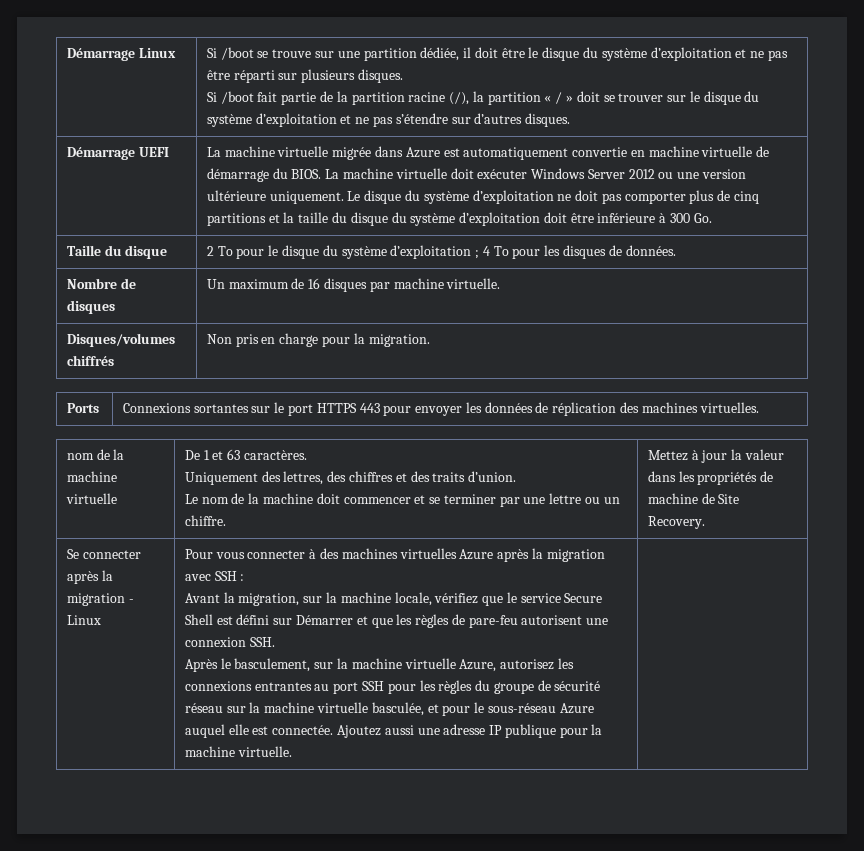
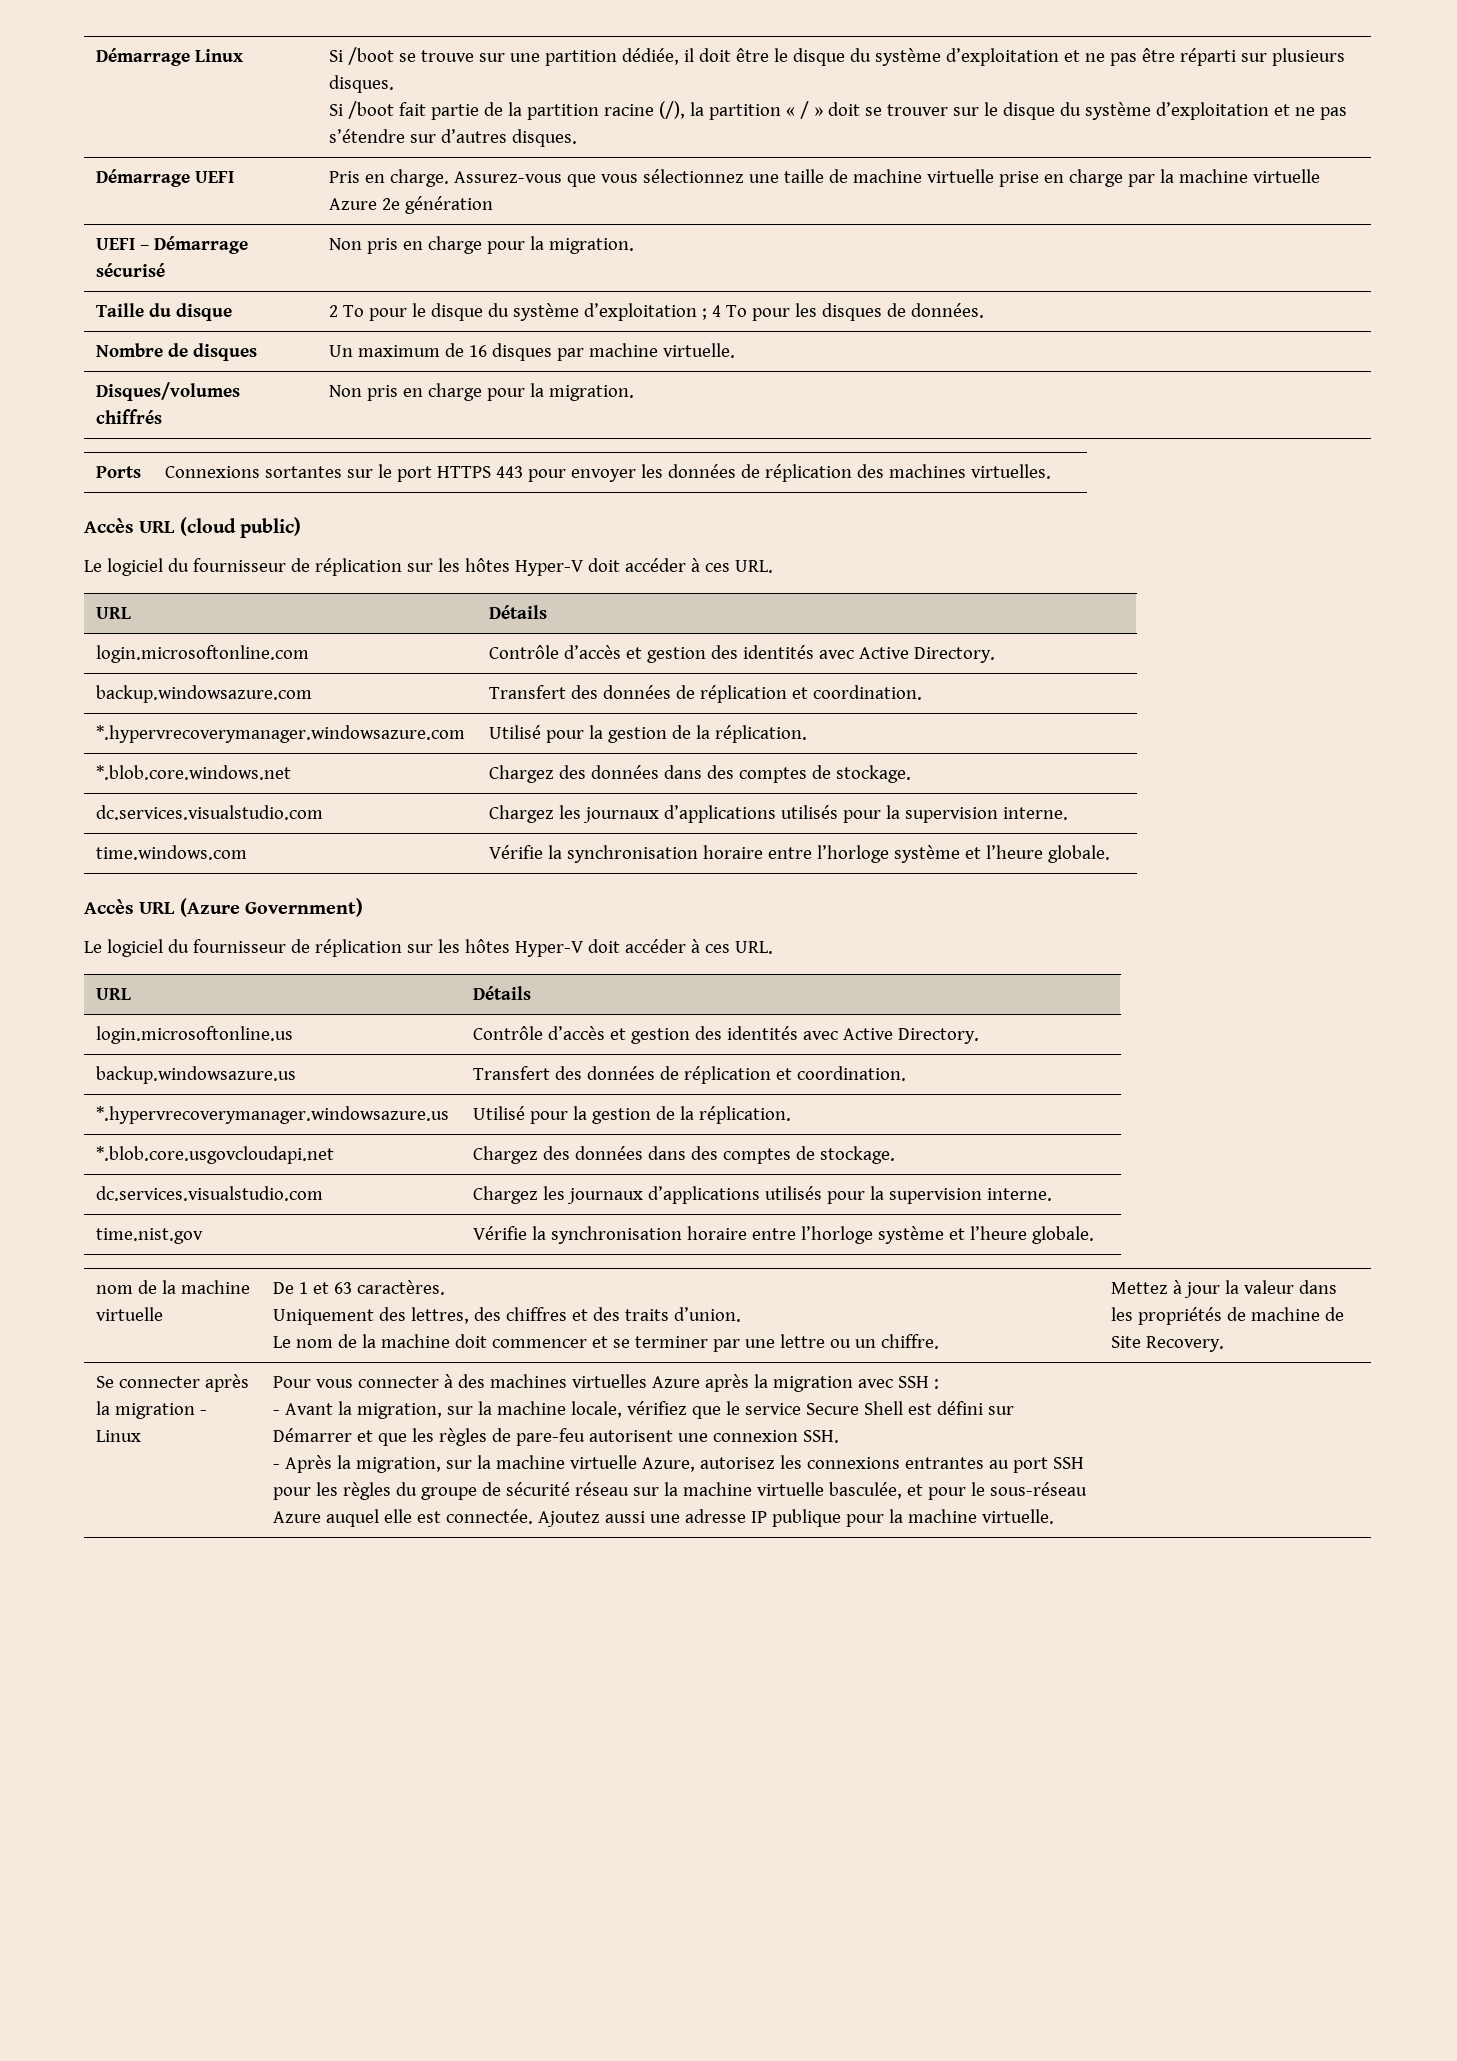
[206,146,770,160] [206,168,746,182] [206,190,759,204] [206,212,712,226] La machine virtuelle migrée dans Azure est automatiquement convertie en machine virtuelle de démarrage du BIOS. La machine virtuelle doit exécuter Windows Server 2012 ou une version ultérieure uniquement. Le disque du système d’exploitation ne doit pas comporter plus de cinq partitions et la taille du disque du système d’exploitation doit être inférieure à 300 Go. -> [328,169,1320,187] [328,196,493,214] [95,236,248,254] [95,263,165,277] [328,236,634,254] Pris en charge. Assurez-vous que vous sélectionnez une taille de machine virtuelle prise en charge par la machine virtuelle Azure 2e génération // UEFI – Démarrage sécurisé | Non pris en charge pour la migration.
(759, 407) none -> [84,517,301,538] [84,558,773,576] [95,607,131,619] [488,605,547,619] [95,645,309,663] [488,645,995,663] [95,685,312,703] [488,685,922,703] [95,725,465,743] [488,725,807,743] [95,765,291,780] [488,765,911,783] [95,805,323,820] [488,805,1068,823] [95,845,247,860] [488,845,1110,863] [84,898,363,917] [84,939,773,957] [95,988,131,1000] [472,986,531,1000] [95,1026,293,1044] [472,1026,979,1044] [95,1066,296,1084] [472,1066,906,1084] [95,1106,449,1124] [472,1106,791,1124] [95,1146,334,1164] [472,1146,895,1164] [95,1186,323,1201] [472,1186,1052,1204] [95,1228,203,1244] [472,1226,1094,1244] // Accès URL (cloud public) // Le logiciel du fournisseur de réplication sur les hôtes Hyper-V doit accéder à ces URL. // URL | Détails // login.microsoftonline.com | Contrôle d’accès et gestion des identités avec Active Directory. // backup.windowsazure.com | Transfert des données de réplication et coordination. // *.hypervrecoverymanager.windowsazure.com | Utilisé pour la gestion de la réplication. // *.blob.core.windows.net | Chargez des données dans des comptes de stockage. // dc.services.visualstudio.com | Chargez les journaux d’applications utilisés pour la supervision interne. // time.windows.com | Vérifie la synchronisation horaire entre l’horloge système et l’heure globale. // Accès URL (Azure Government) // Le logiciel du fournisseur de réplication sur les hôtes Hyper-V doit accéder à ces URL. // URL | Détails // login.microsoftonline.us | Contrôle d’accès et gestion des identités avec Active Directory. // backup.windowsazure.us | Transfert des données de réplication et coordination. // *.hypervrecoverymanager.windowsazure.us | Utilisé pour la gestion de la réplication. // *.blob.core.usgovcloudapi.net | Chargez des données dans des comptes de stockage. // dc.services.visualstudio.com | Chargez les journaux d’applications utilisés pour la supervision interne. // time.nist.gov | Vérifie la synchronisation horaire entre l’horloge système et l’heure globale.
(245, 577) none -> [272,1410,280,1415] -
[184,658,311,672] Après le basculement, -> [272,1455,441,1473] - Après la migration,

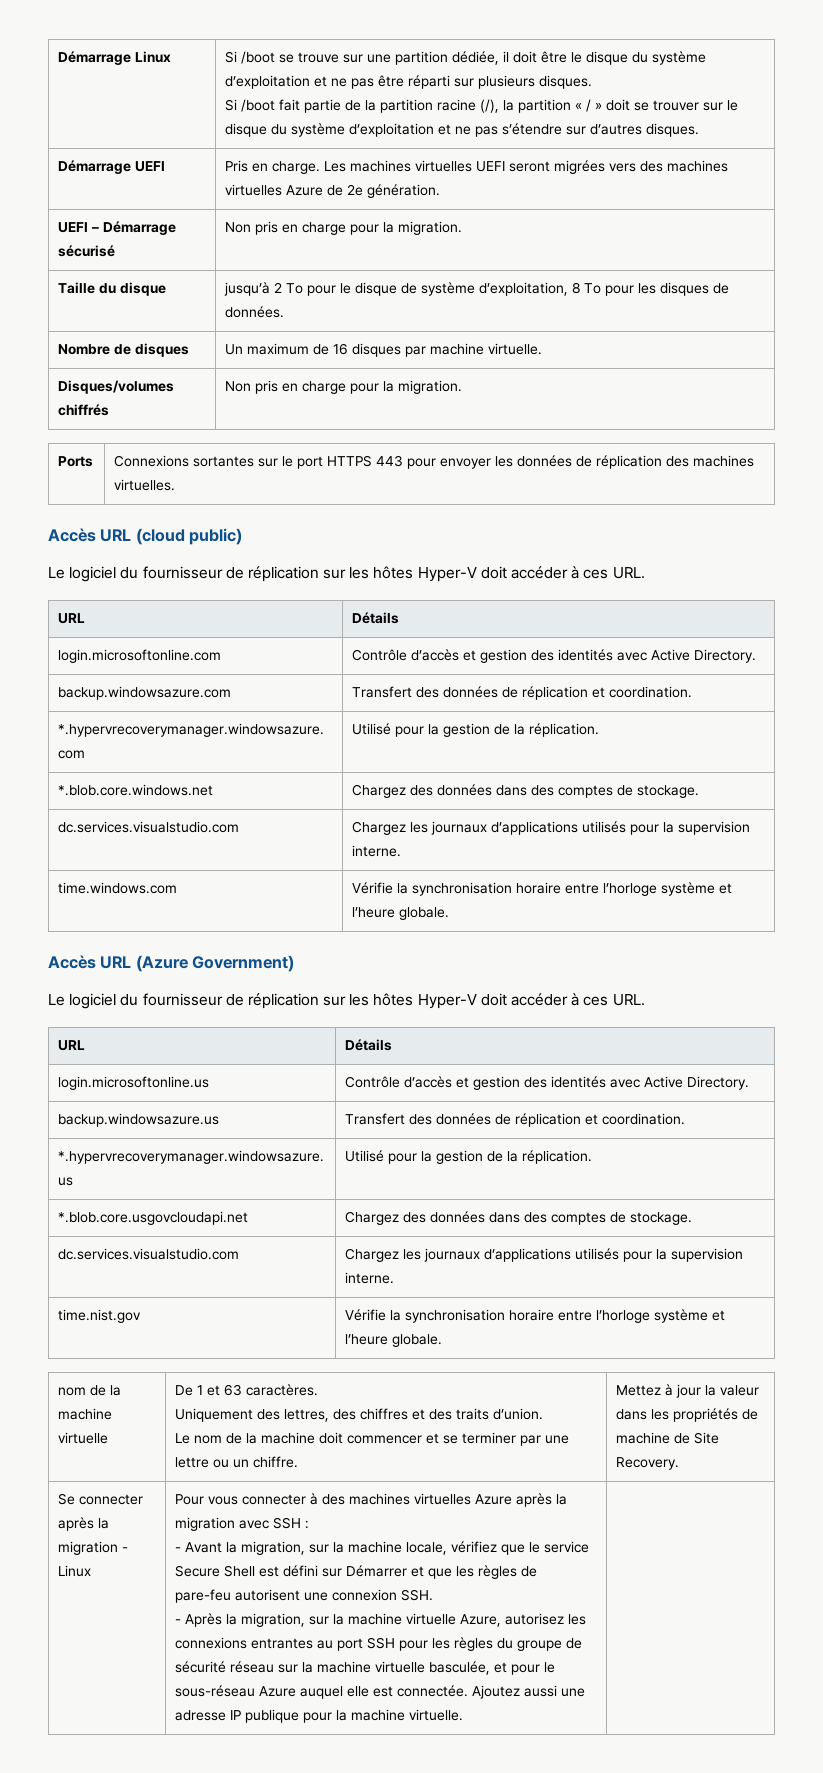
[453,169,1320,187] [328,196,493,214] Assurez-vous que vous sélectionnez une taille de machine virtuelle prise en charge par la machine virtuelle Azure 2e génération -> [324,160,729,174] [225,184,441,198] Les machines virtuelles UEFI seront migrées vers des machines virtuelles Azure de 2e génération.
(232, 312) none -> [224,282,271,296] jusqu’à
[487,303,721,321] du système d’exploitation ; 4 -> [401,282,581,296] de système d’exploitation, 8

